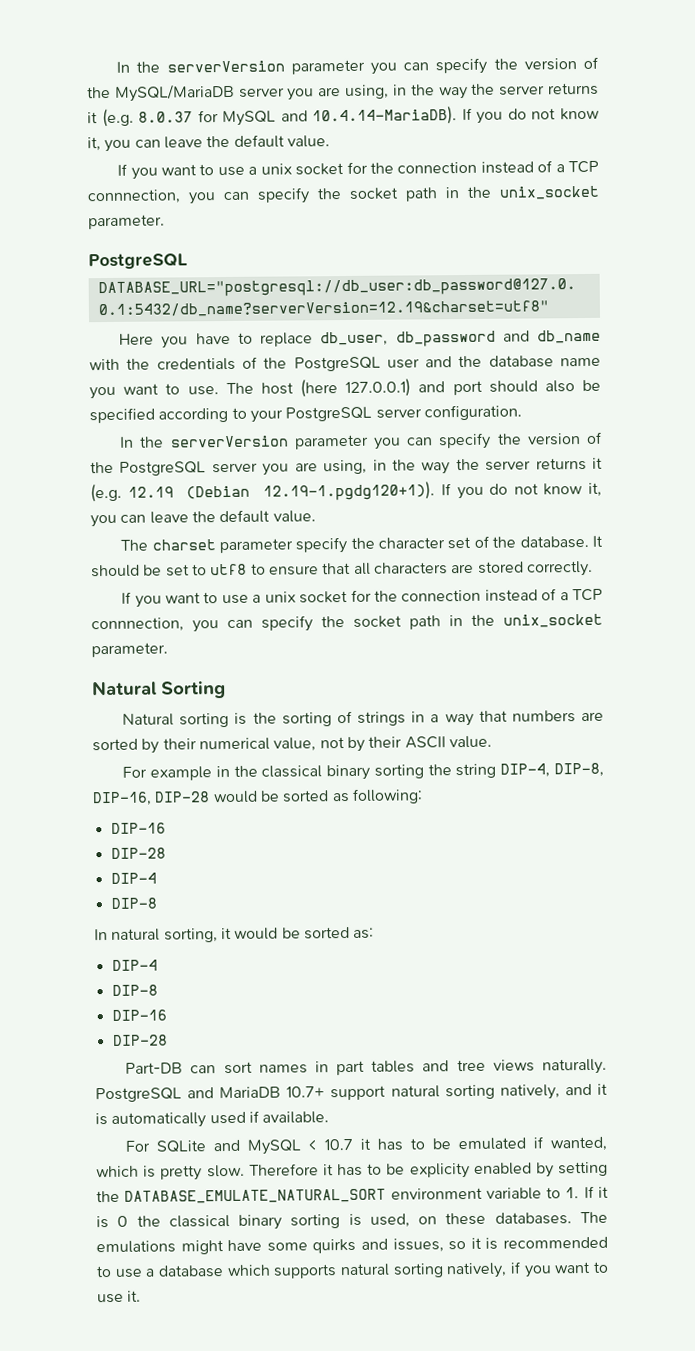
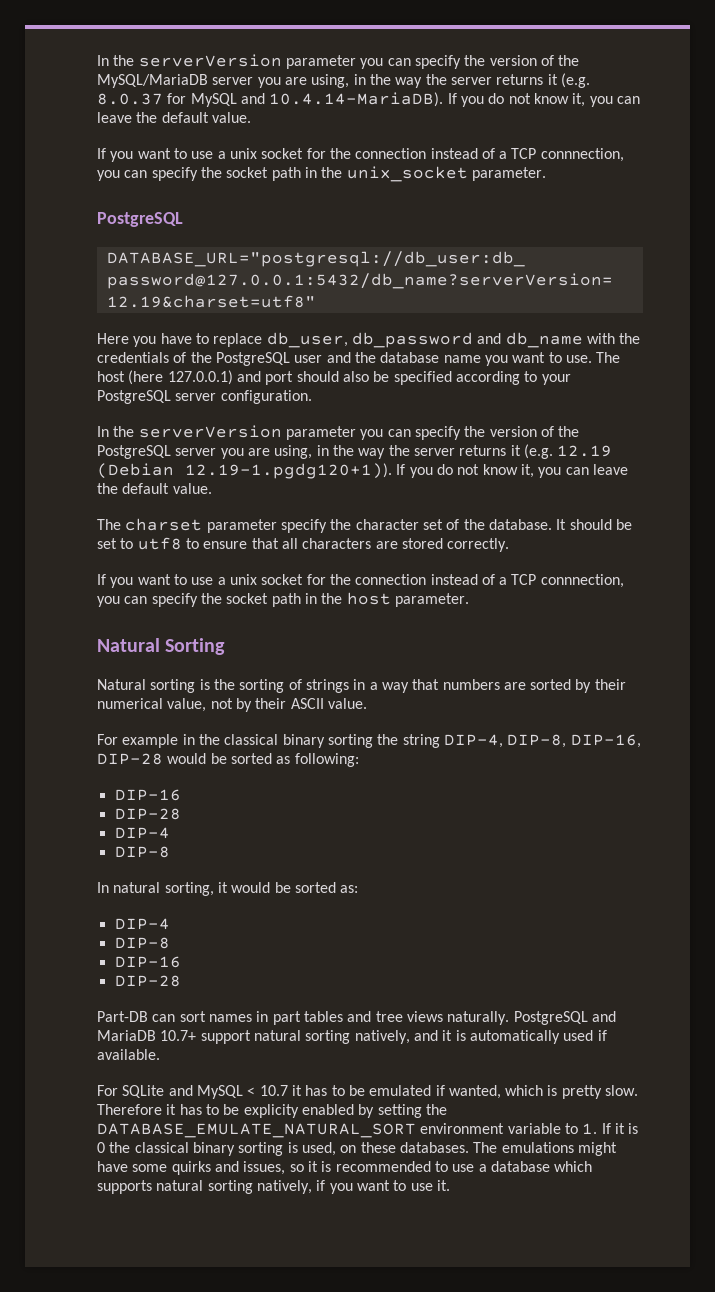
[503,613,603,628] unix_socket -> [346,592,391,605] host

